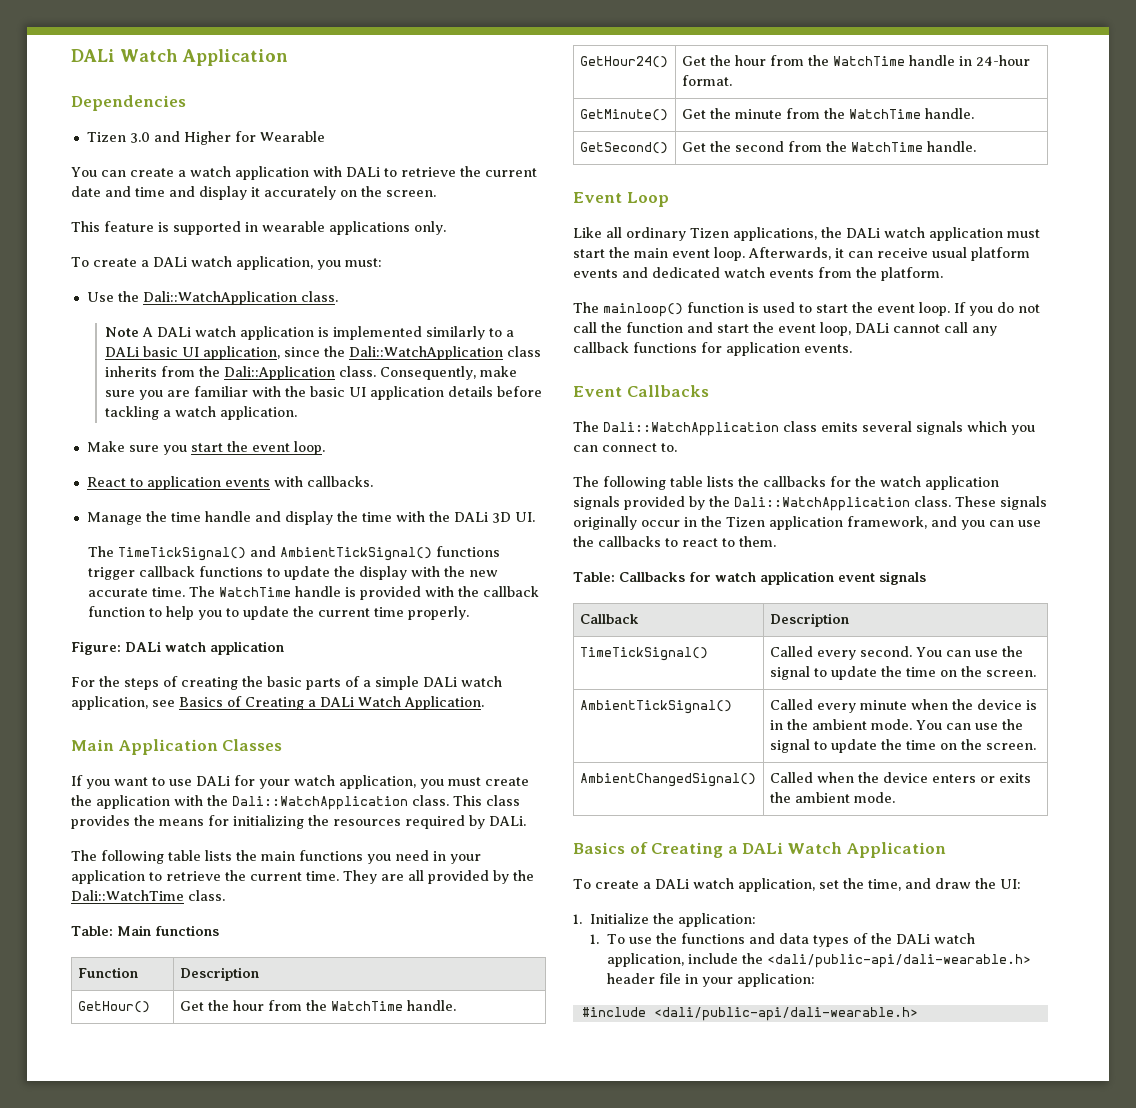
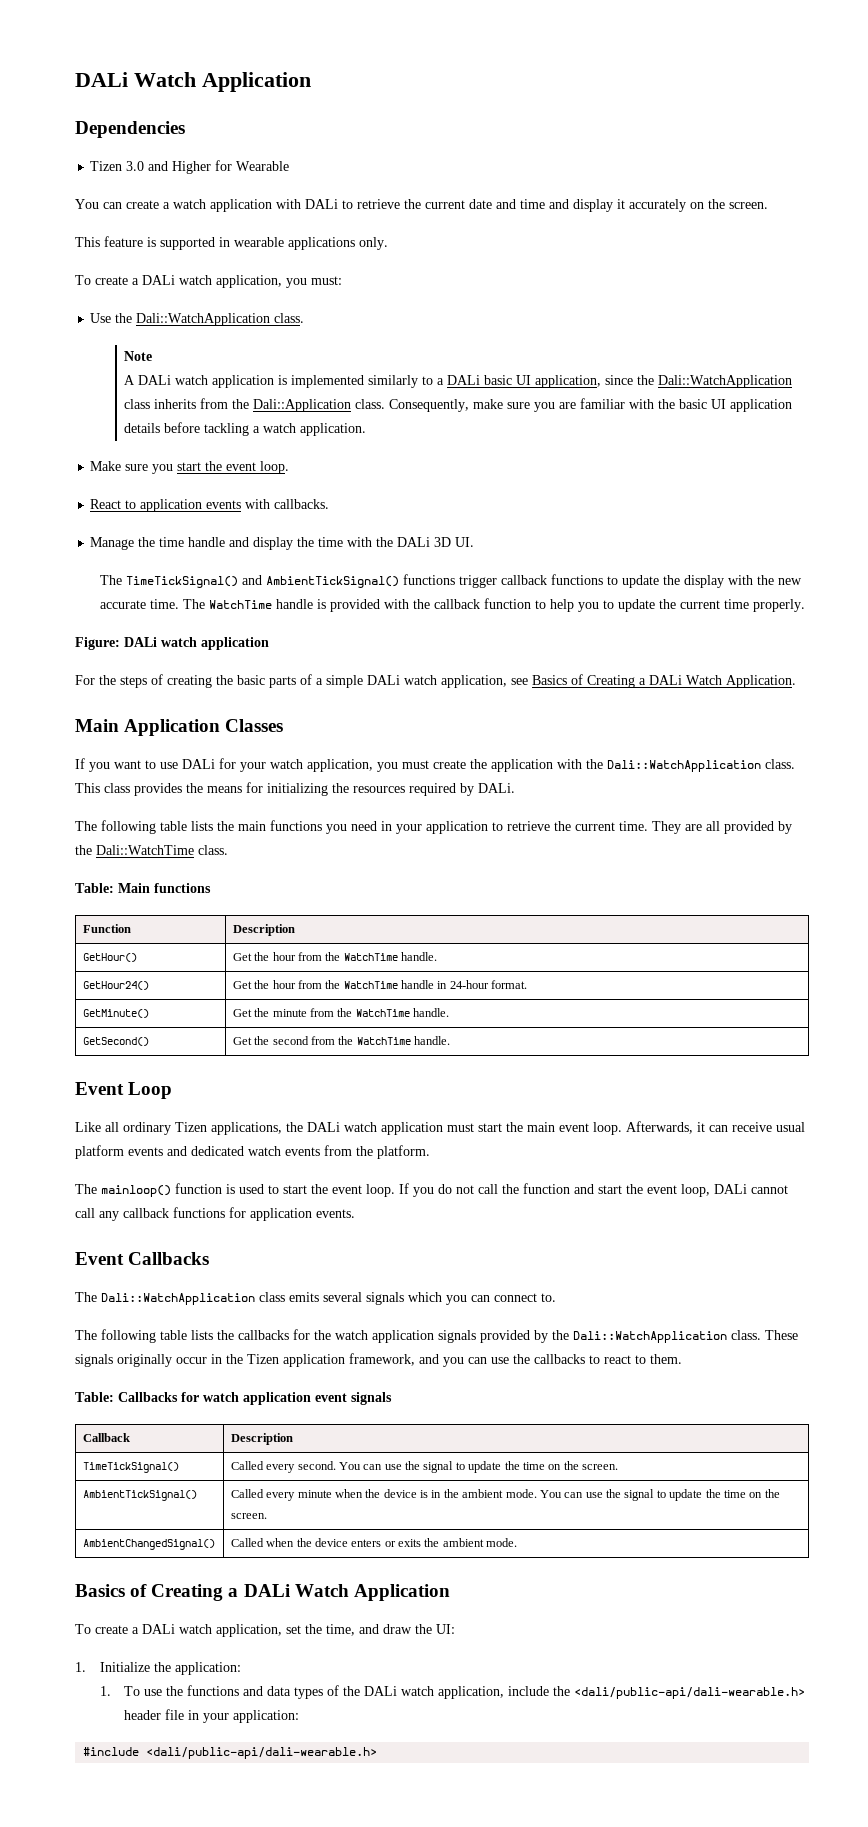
(140, 332) none -> (153, 356) //

